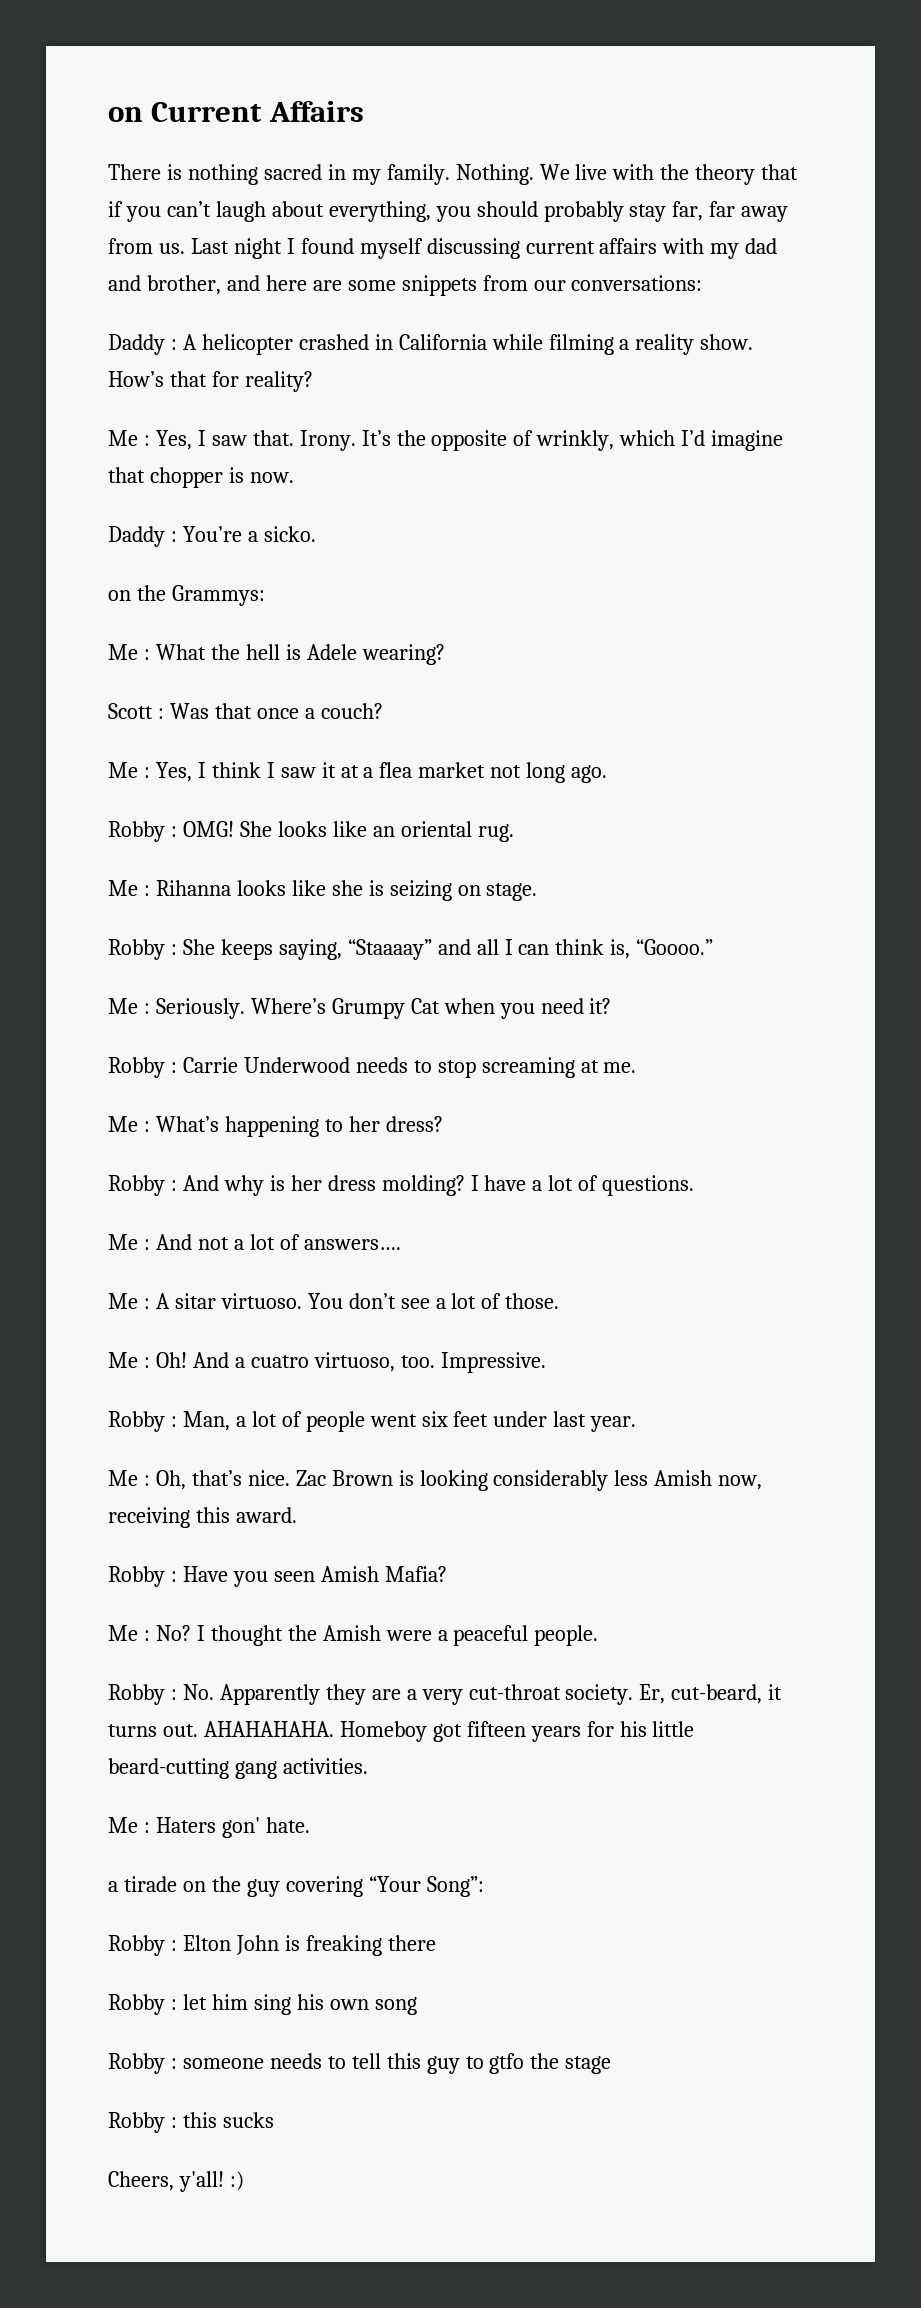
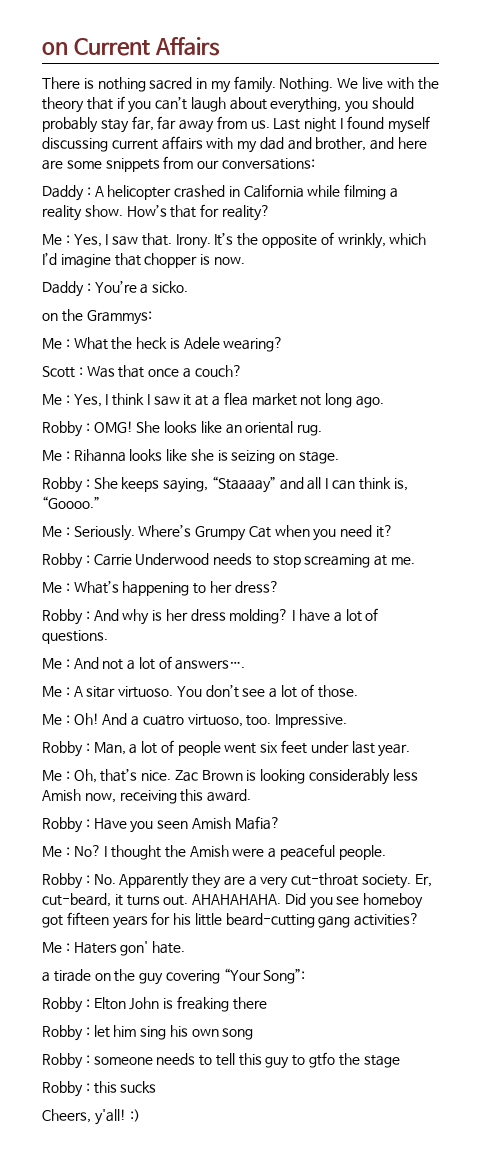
[245,644,280,660] hell -> [136,337,168,349] heck
[339,1721,427,1742] Homeboy -> [284,893,424,909] Did you see homeboy
[282,1758,368,1774] activities. -> [354,913,420,926] activities?

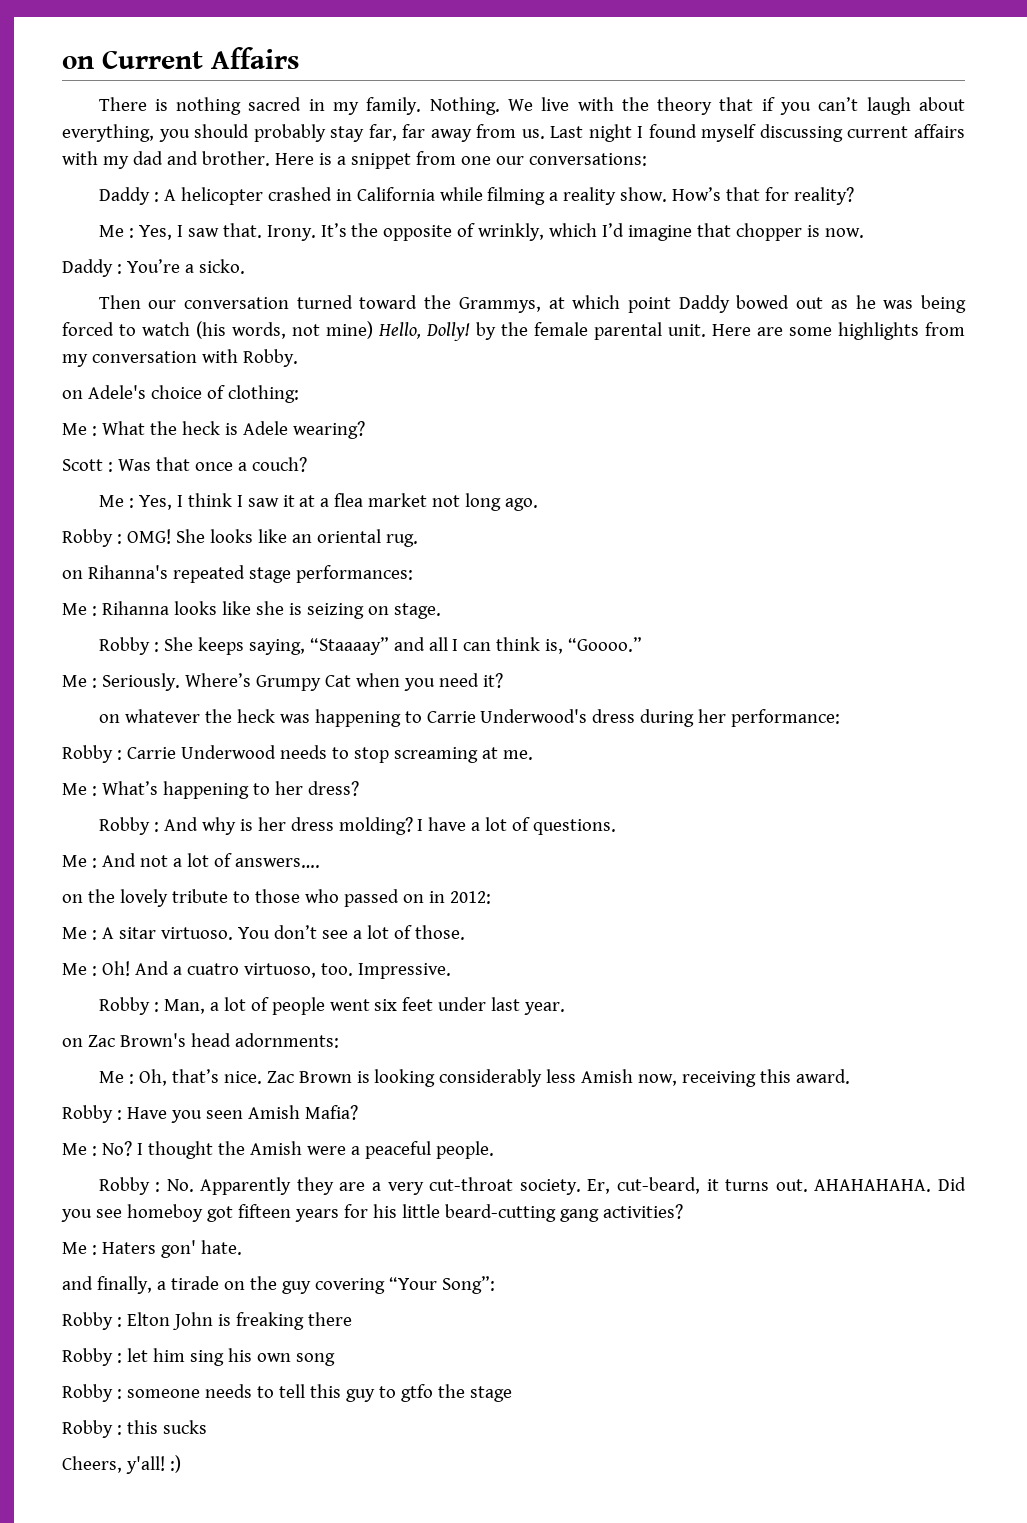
[315,137,428,151] [42,156,194,172] brother, and here are some snippets from -> [201,151,491,169] brother. Here is a snippet from one
[42,309,152,325] on the Grammys: -> [98,295,967,313] [62,321,965,341] [62,349,298,367] [62,385,299,403] Then our conversation turned toward the Grammys, at which point Daddy bowed out as he was being forced to watch (his words, not mine) Hello, Dolly! by the female parental unit. Here are some highlights from my conversation with Robby. // on Adele's choice of clothing:
(323, 430) none -> [62,565,413,583] // on Rihanna's repeated stage performances:
(394, 531) none -> [98,709,841,727] // on whatever the heck was happening to Carrie Underwood's dress during her performance:
(246, 665) none -> [62,889,491,907] // on the lovely tribute to those who passed on in 2012:
(411, 750) none -> [62,1033,339,1048] // on Zac Brown's head adornments:
(186, 947) none -> [62,1276,152,1294] and finally,

